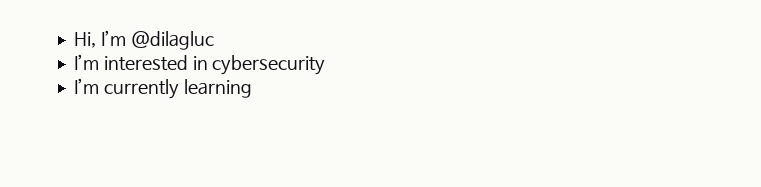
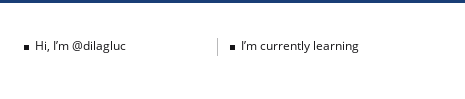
[73,54,326,75] // I’m interested in cybersecurity -> (126, 47) none

